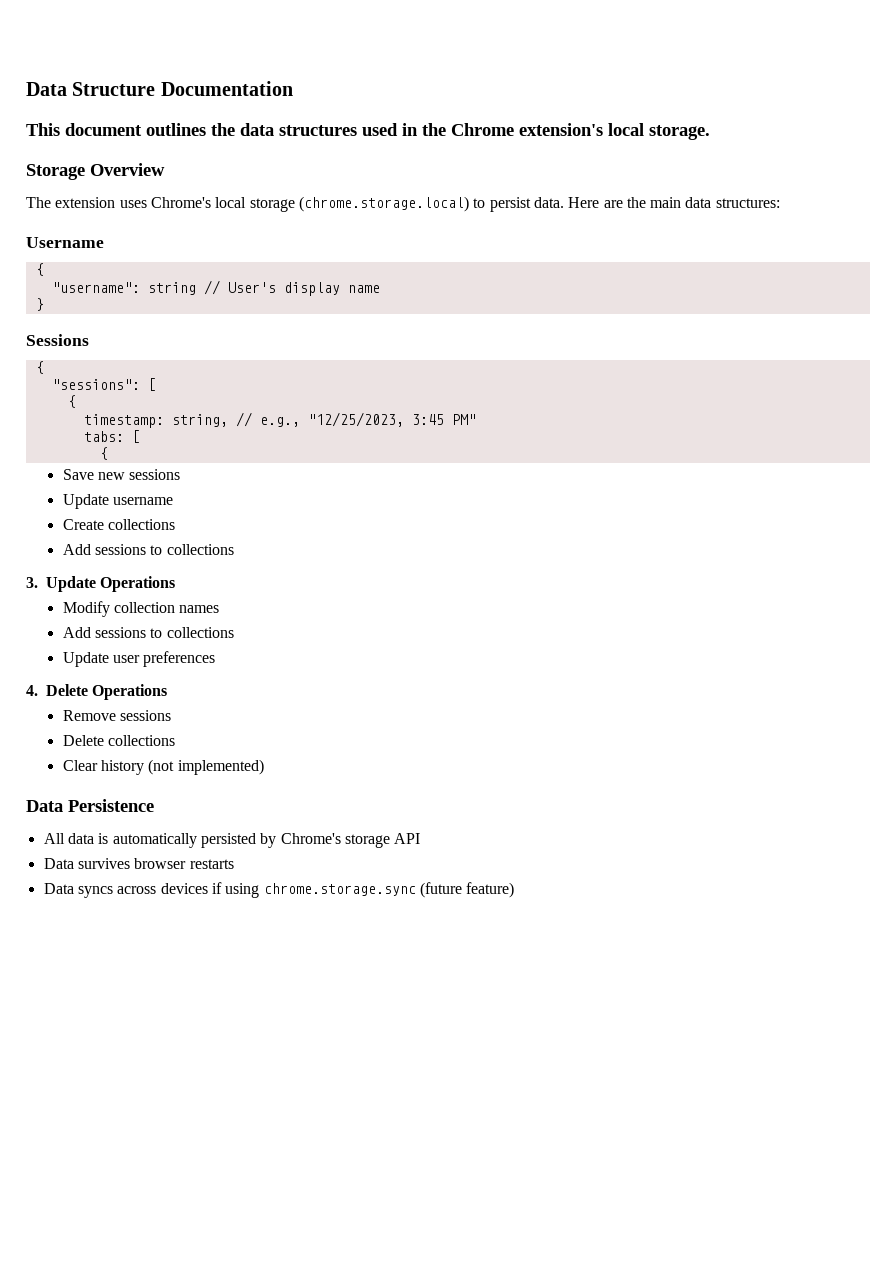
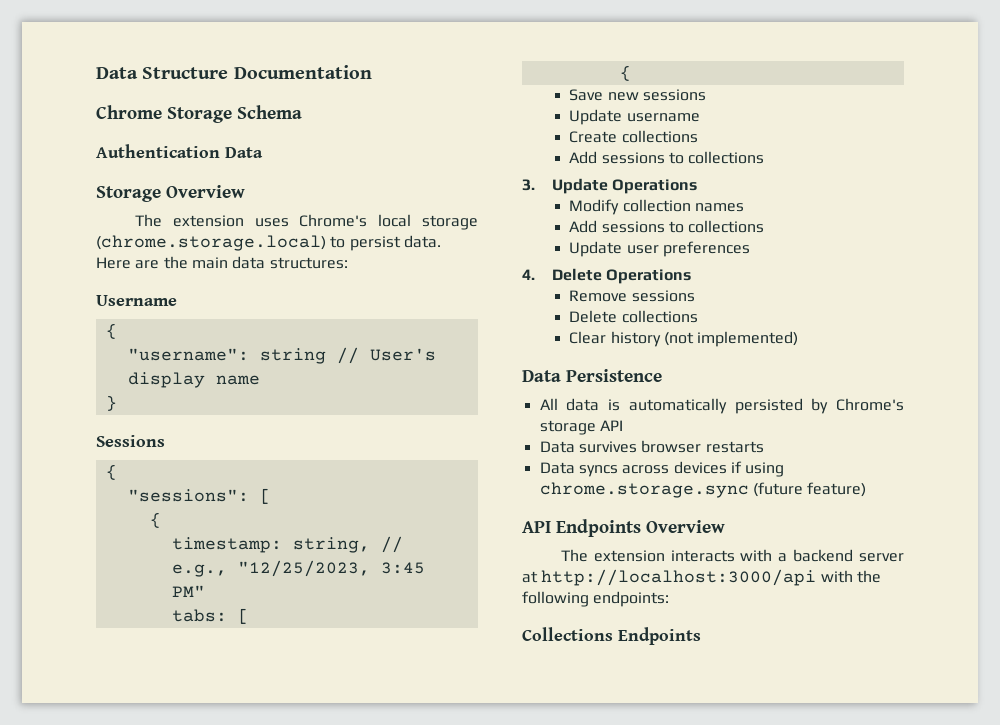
[26,123,710,140] This document outlines the data structures used in the Chrome extension's local storage. -> [96,105,302,123] [96,144,263,158] Chrome Storage Schema // Authentication Data
(515, 890) none -> [522,519,725,537] [560,549,904,562] [522,569,881,586] [522,591,670,607] [522,627,701,645] // API Endpoints Overview // The extension interacts with a backend server at http://localhost:3000/api with the following endpoints: // Collections Endpoints

